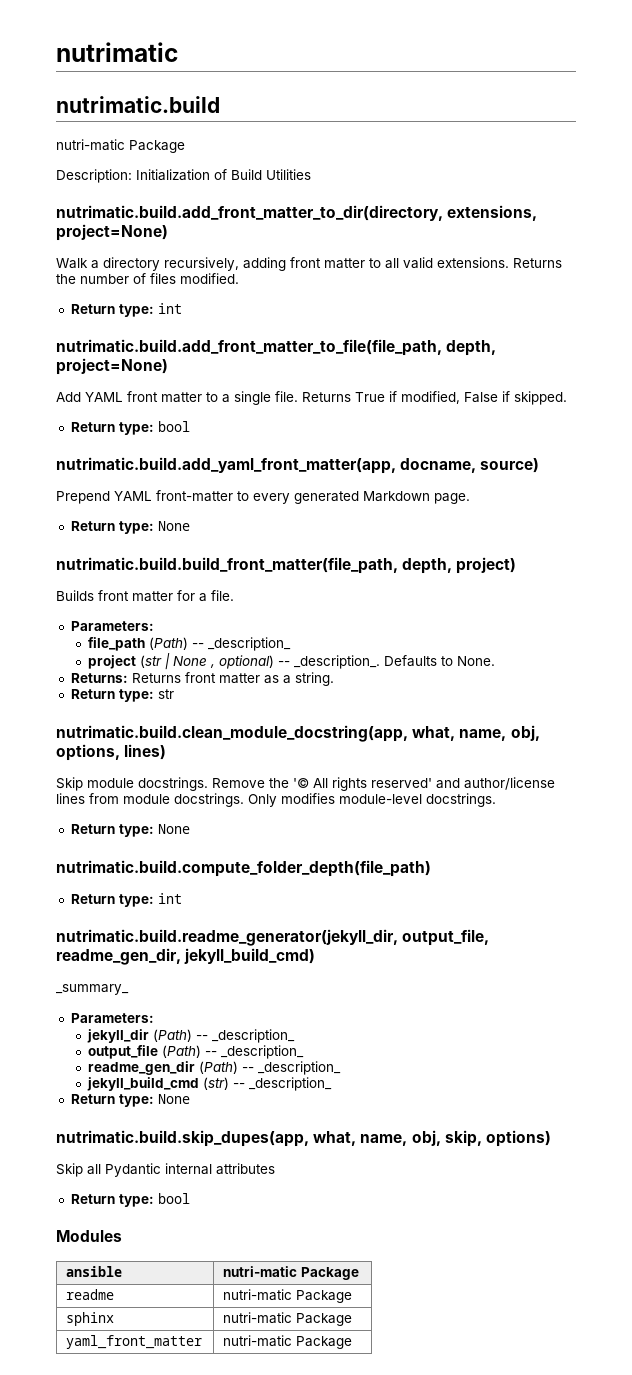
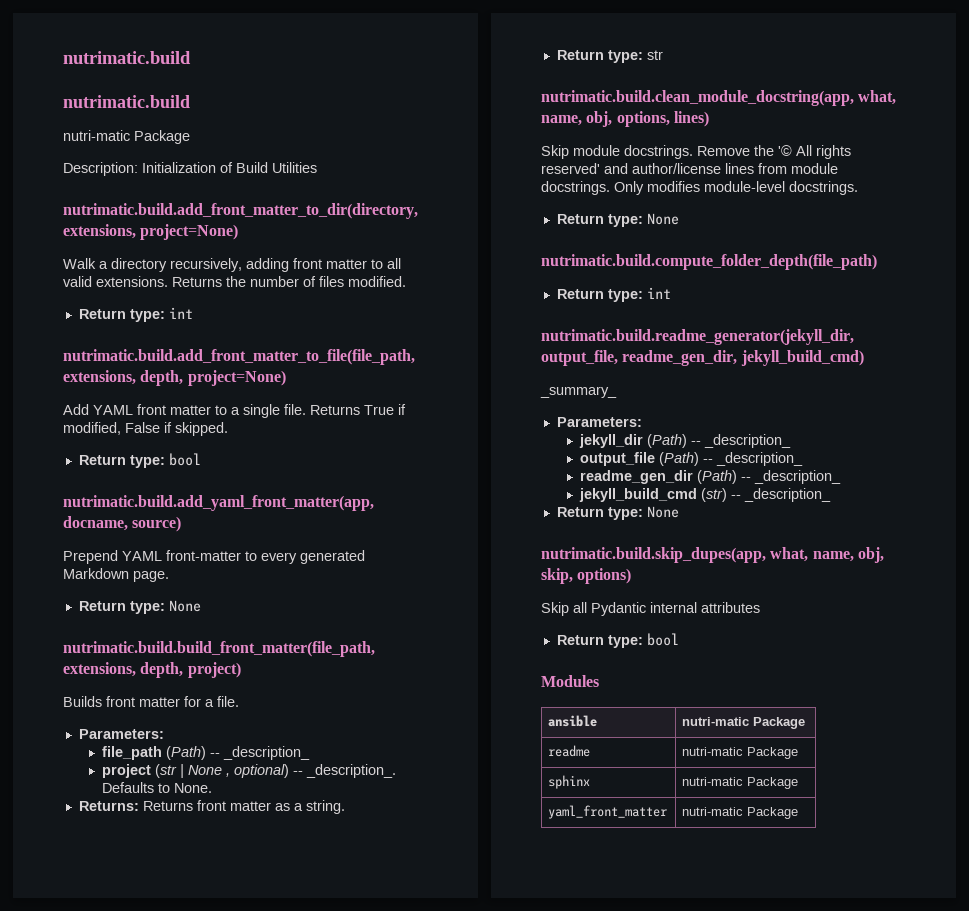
[56,42,178,62] nutrimatic -> [63,51,191,64] nutrimatic.build
(442, 347) none -> [63,370,136,385] extensions,
(398, 565) none -> [63,662,136,677] extensions,

